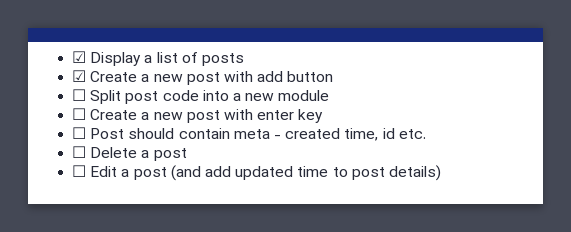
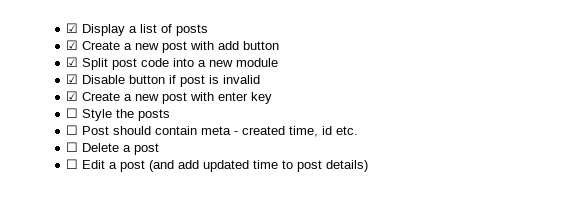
[72,89,87,101] ☐ -> [66,57,79,67] ☑
[72,108,87,120] ☐ -> [66,74,261,87] [66,91,79,101] ☑ Disable button if post is invalid // ☑
(324, 116) none -> [66,108,171,121] // ☐ Style the posts

